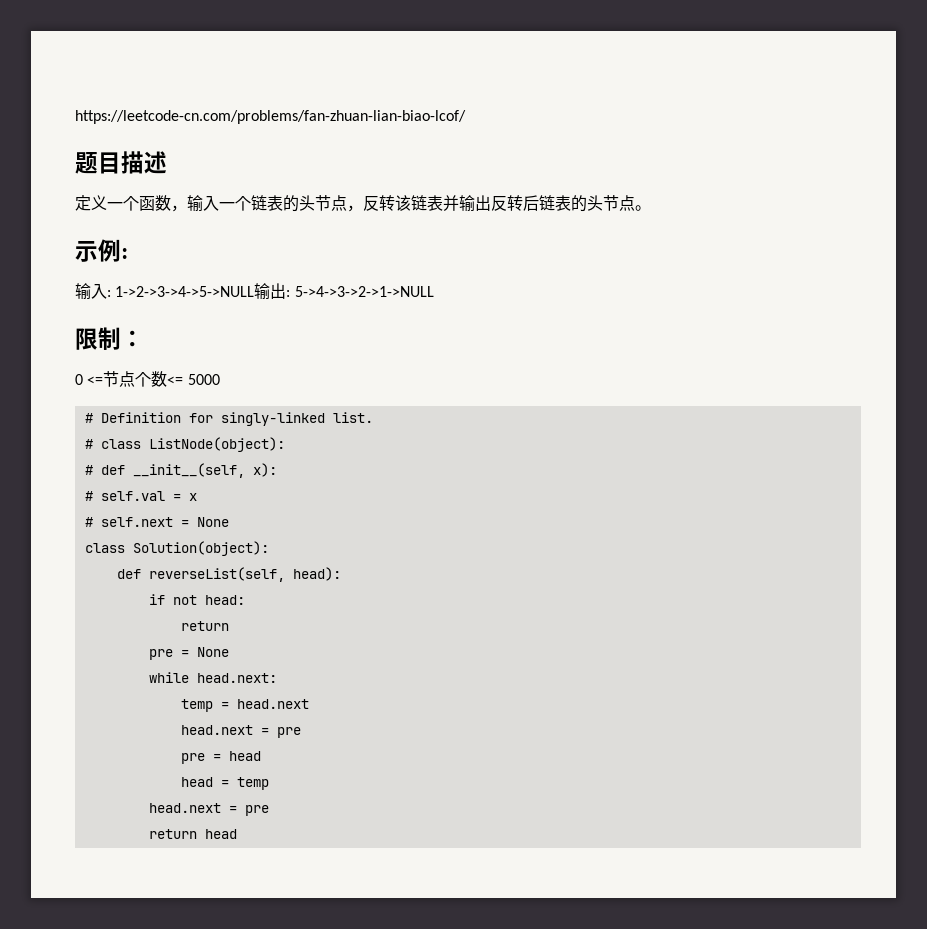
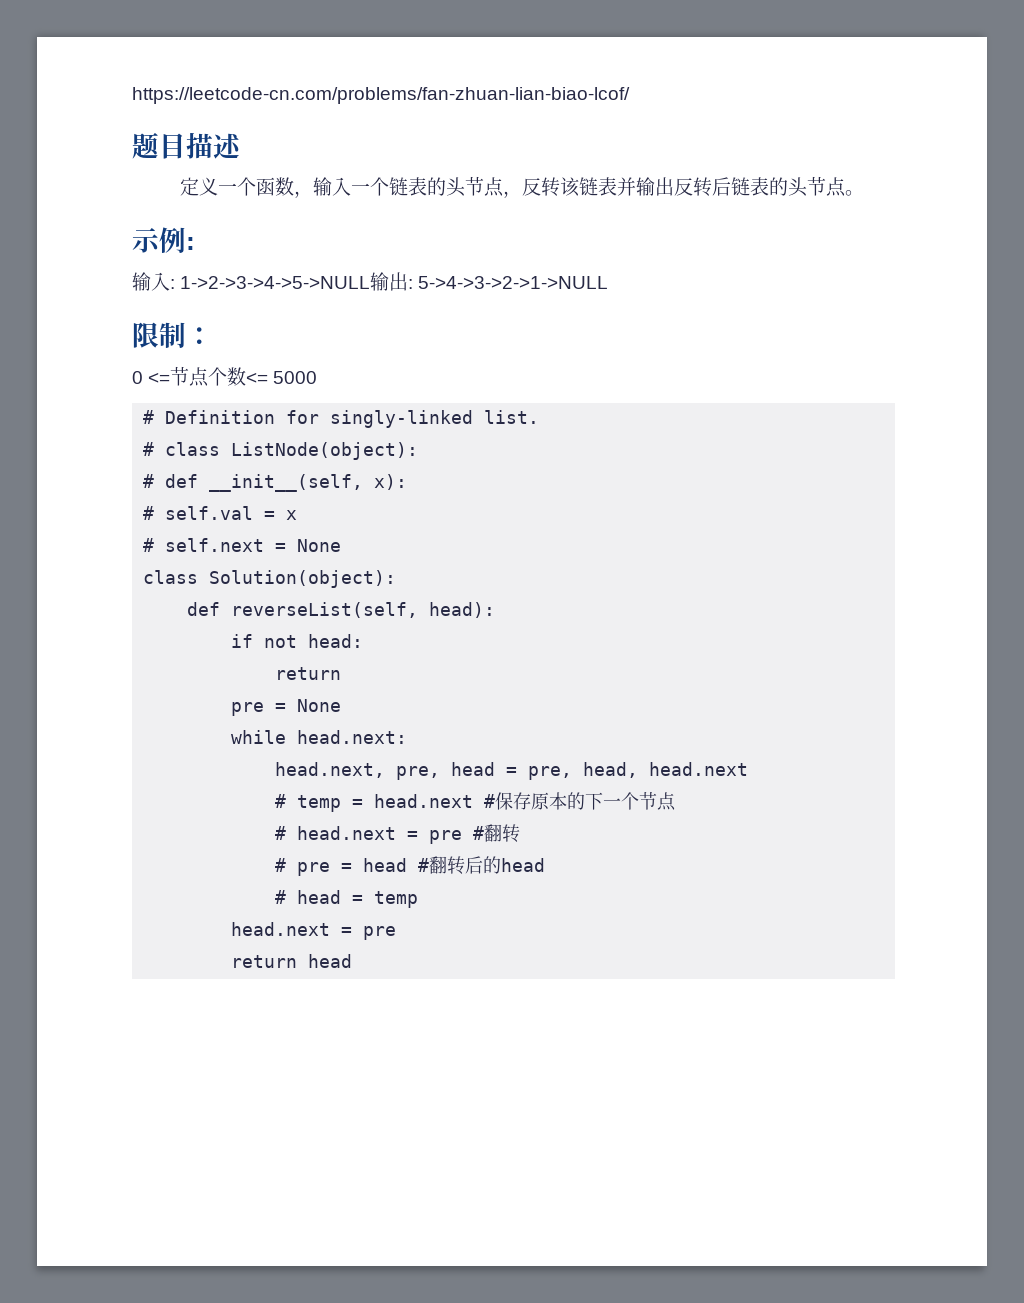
[180,699,309,712] [180,725,301,738] temp = head.next // head.next = pre // -> [275,762,749,780] [275,792,677,812] [275,824,521,844] [275,858,287,872] head.next, pre, head = pre, head, head.next // # temp = head.next #保存原本的下一个节点 // # head.next = pre #翻转 // #
(261, 756) // -> [418,856,546,875] [275,890,287,904] #翻转后的head // #

